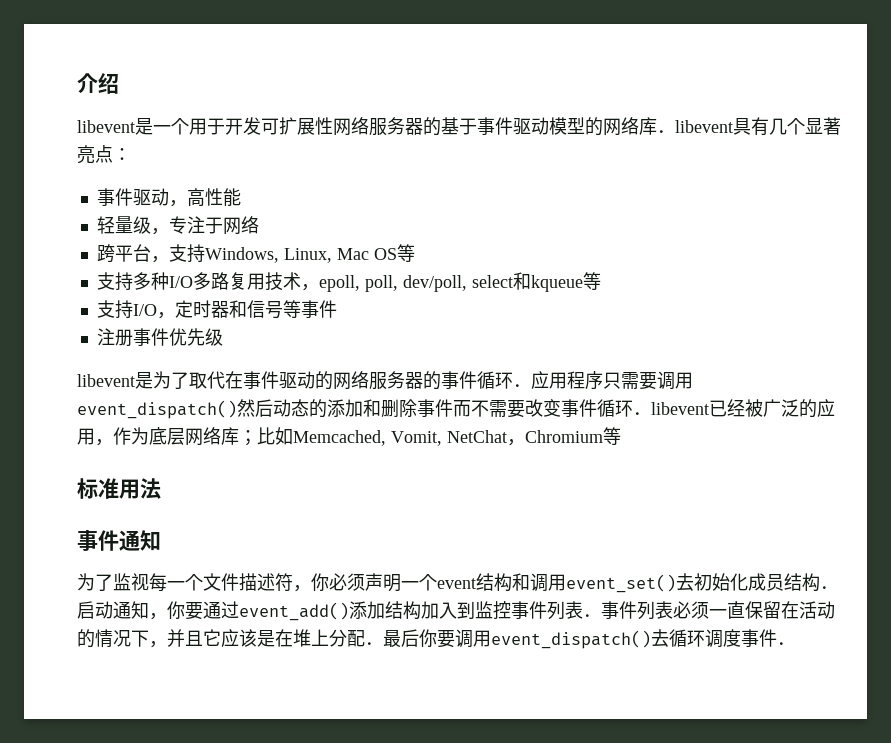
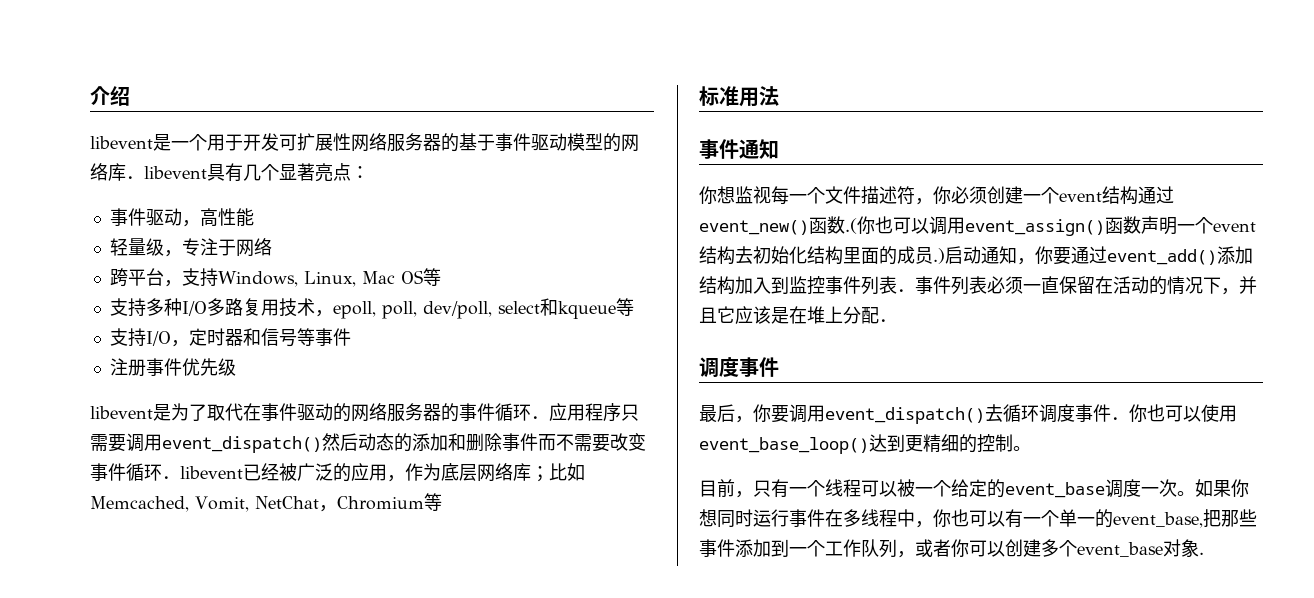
[77,573,113,591] 为了 -> [699,186,735,204] 你想
[365,573,838,593] 声明一个event结构和调用event_set()去初始化成员结构． -> [987,186,1174,205] [699,216,1256,236] [699,246,945,265] 创建一个event结构通过event_new()函数.(你也可以调用event_assign()函数声明一个event结构去初始化结构里面的成员.)
[383,629,419,647] 最后 -> [699,357,779,378] [699,404,753,423] // 调度事件 // 最后，
(795, 643) none -> [1129,404,1237,422] [699,434,1031,454] [699,479,1249,498] [699,509,1257,528] [699,539,1204,558] 你也可以使用event_base_loop()达到更精细的控制。 // 目前，只有一个线程可以被一个给定的event_base调度一次。如果你想同时运行事件在多线程中，你也可以有一个单一的event_base,把那些事件添加到一个工作队列，或者你可以创建多个event_base对象.

